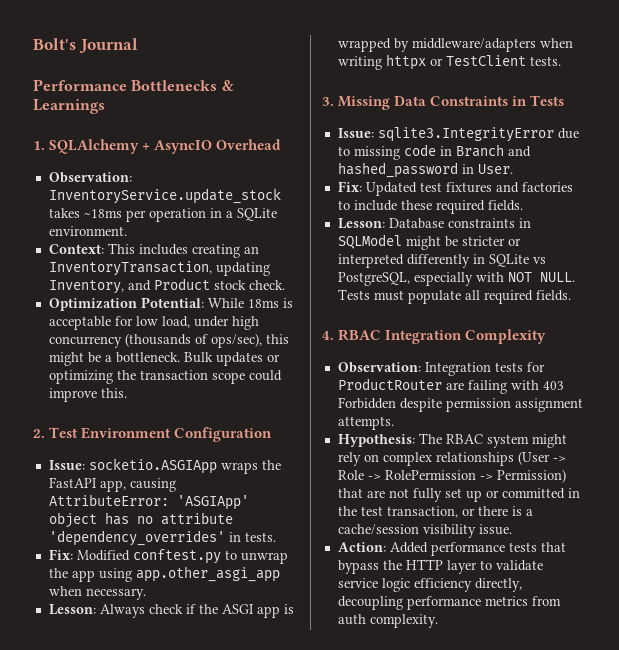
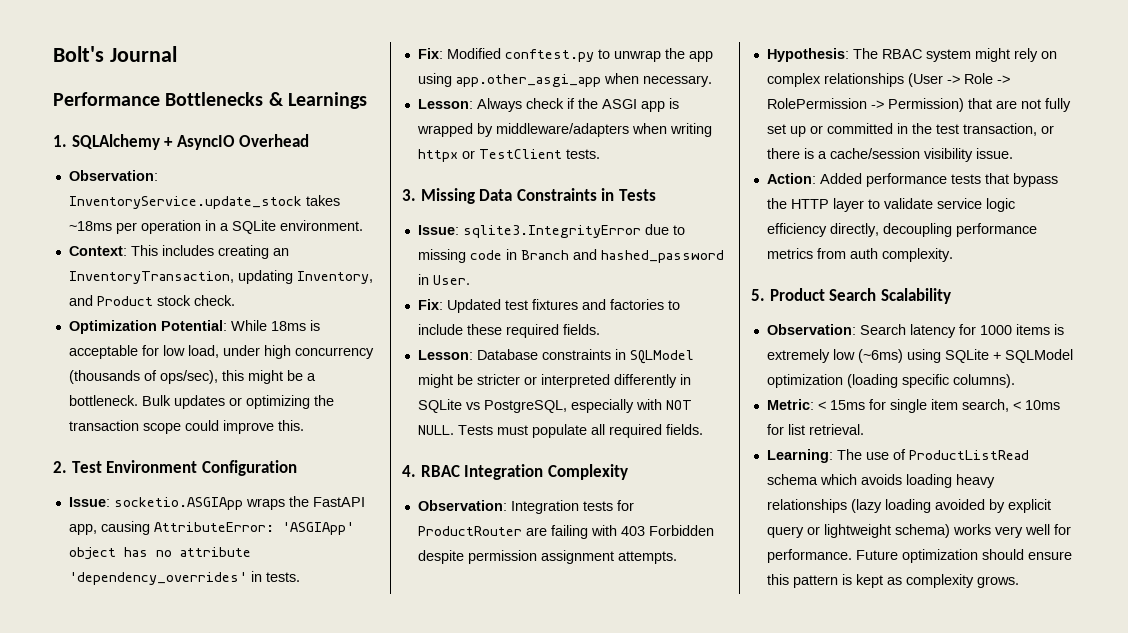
(438, 621) none -> [751,288,951,304] [766,324,1064,338] [766,349,1073,363] [766,374,1015,388] [766,399,1060,413] [766,424,864,435] [766,449,1029,463] [766,474,995,488] [766,499,1051,513] [766,524,1071,538] [766,549,1072,563] [766,574,1019,588] // 5. Product Search Scalability // Observation: Search latency for 1000 items is extremely low (~6ms) using SQLite + SQLModel optimization (loading specific columns). // Metric: < 15ms for single item search, < 10ms for list retrieval. // Learning: The use of ProductListRead schema which avoids loading heavy relationships (lazy loading avoided by explicit query or lightweight schema) works very well for performance. Future optimization should ensure this pattern is kept as complexity grows.

